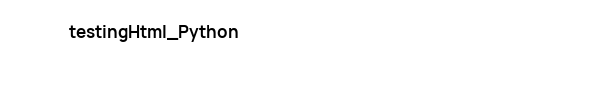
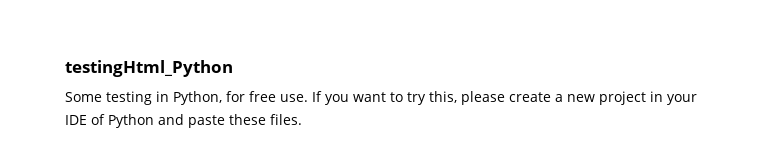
(239, 33) none -> [65,91,697,105] [65,114,302,128] // Some testing in Python, for free use. If you want to try this, please create a new project in your IDE of Python and paste these files.

